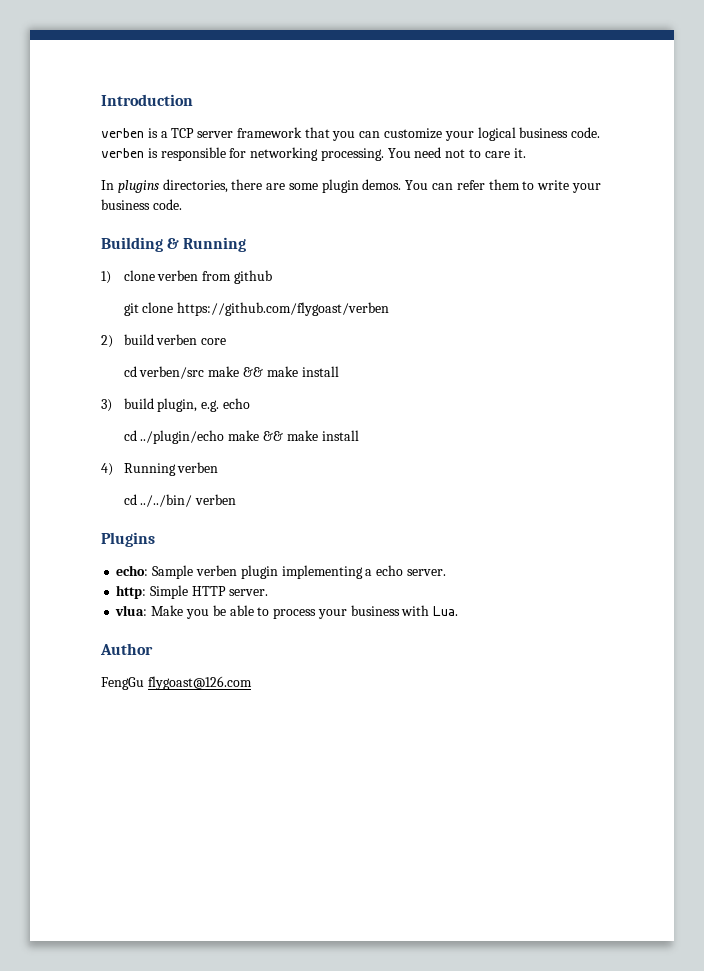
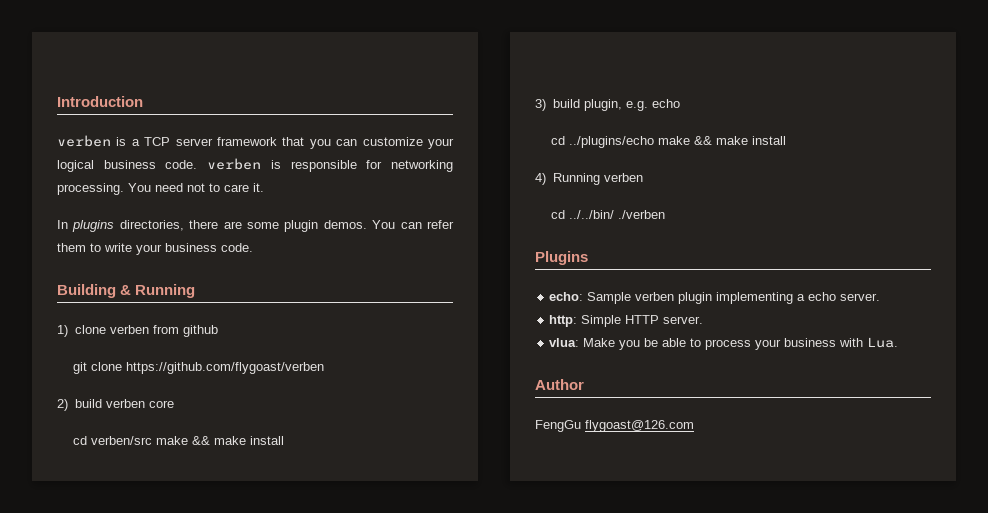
[140,430,225,444] ../plugin/echo -> [569,136,655,148] ../plugins/echo
[195,494,237,505] verben -> [618,210,666,219] ./verben

